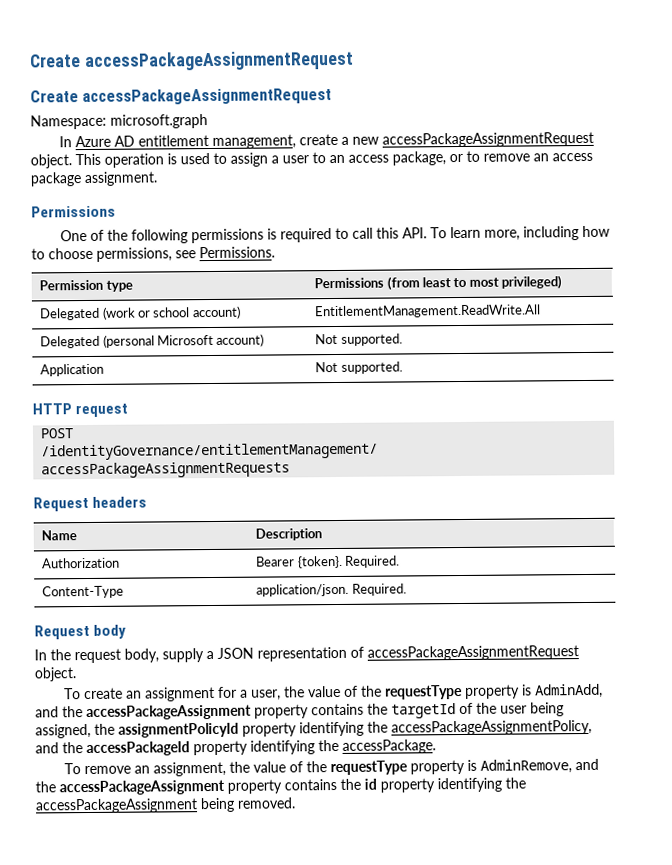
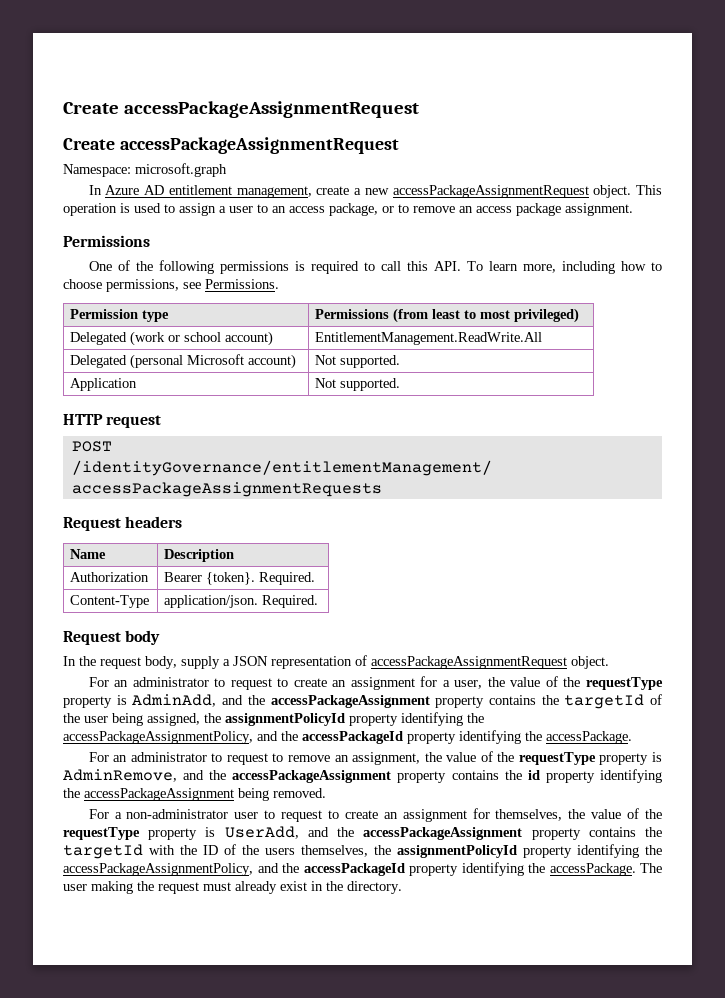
[64,688,82,700] To -> [88,677,289,690] For an administrator to request to
[64,763,82,775] To -> [88,752,284,765] For an administrator to request to
(296, 803) none -> [88,808,663,822] [63,826,662,840] [63,844,662,859] [63,862,662,876] [63,881,402,894] // For a non-administrator user to request to create an assignment for themselves, the value of the requestType property is UserAdd, and the accessPackageAssignment property contains the targetId with the ID of the users themselves, the assignmentPolicyId property identifying the accessPackageAssignmentPolicy, and the accessPackageId property identifying the accessPackage. The user making the request must already exist in the directory.

